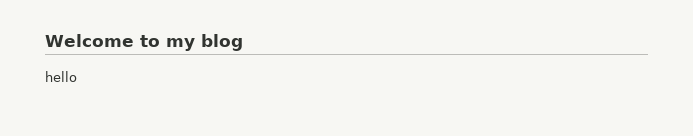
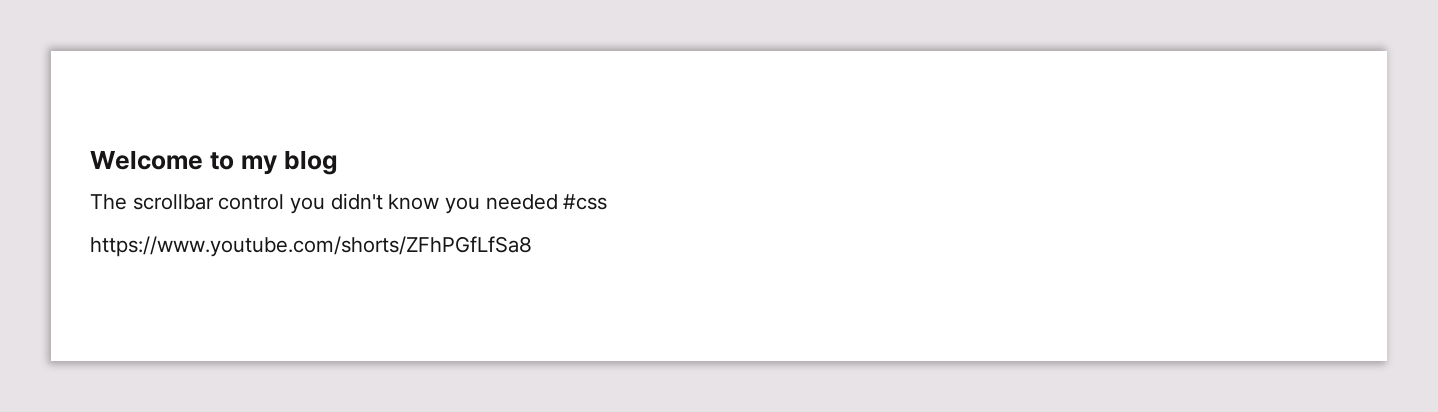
[45,71,77,82] hello -> [90,193,608,214] [90,236,532,257] The scrollbar control you didn't know you needed #css // https://www.youtube.com/shorts/ZFhPGfLfSa8

